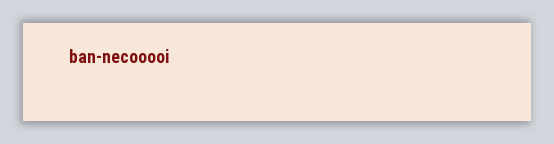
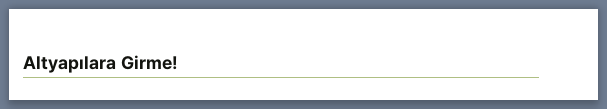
[69,49,169,63] ban-necooooi -> [23,55,178,73] Altyapılara Girme!

